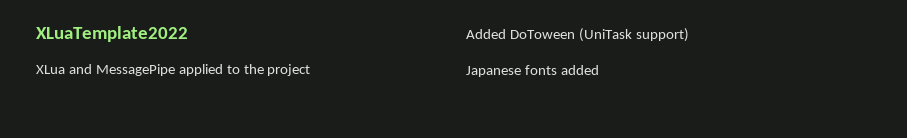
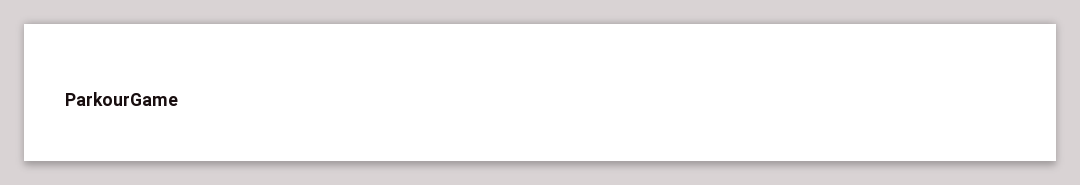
[36,26,188,42] [36,64,311,76] [466,28,689,42] [466,65,599,77] XLuaTemplate2022 // XLua and MessagePipe applied to the project // Added DoToween (UniTask support) // Japanese fonts added -> [65,92,178,106] ParkourGame

